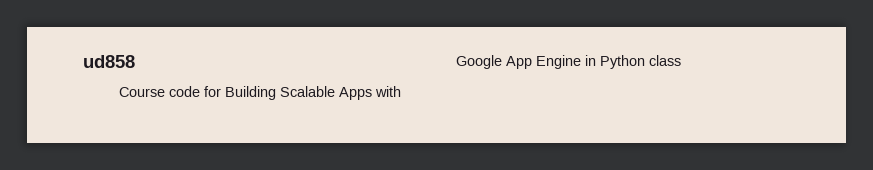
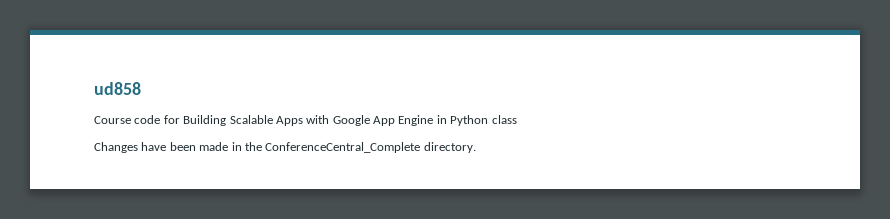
(681, 60) none -> [94,142,476,153] // Changes have been made in the ConferenceCentral_Complete directory.

